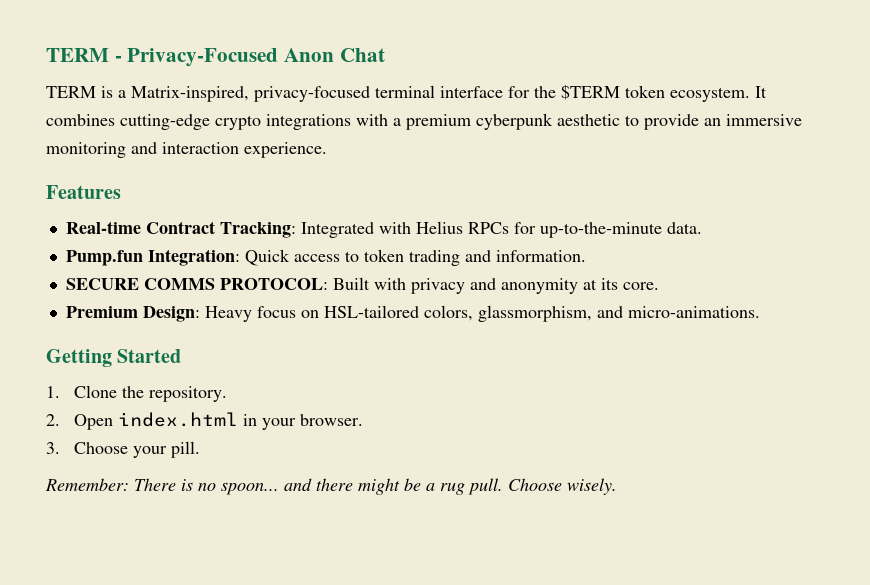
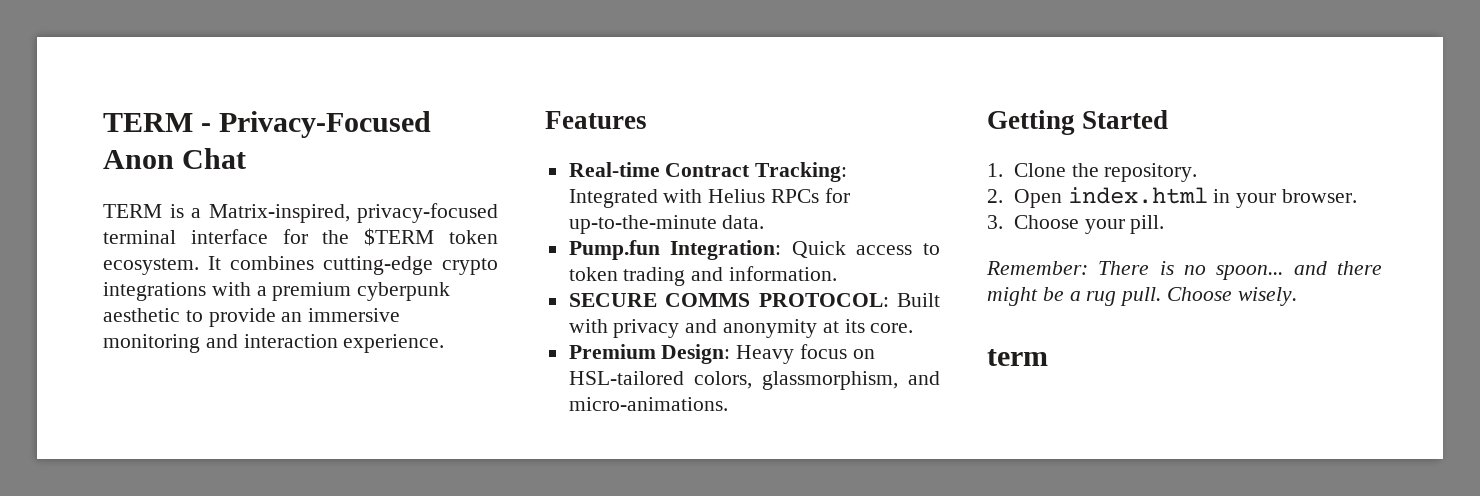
(617, 486) none -> [987,349,1048,366] // term

